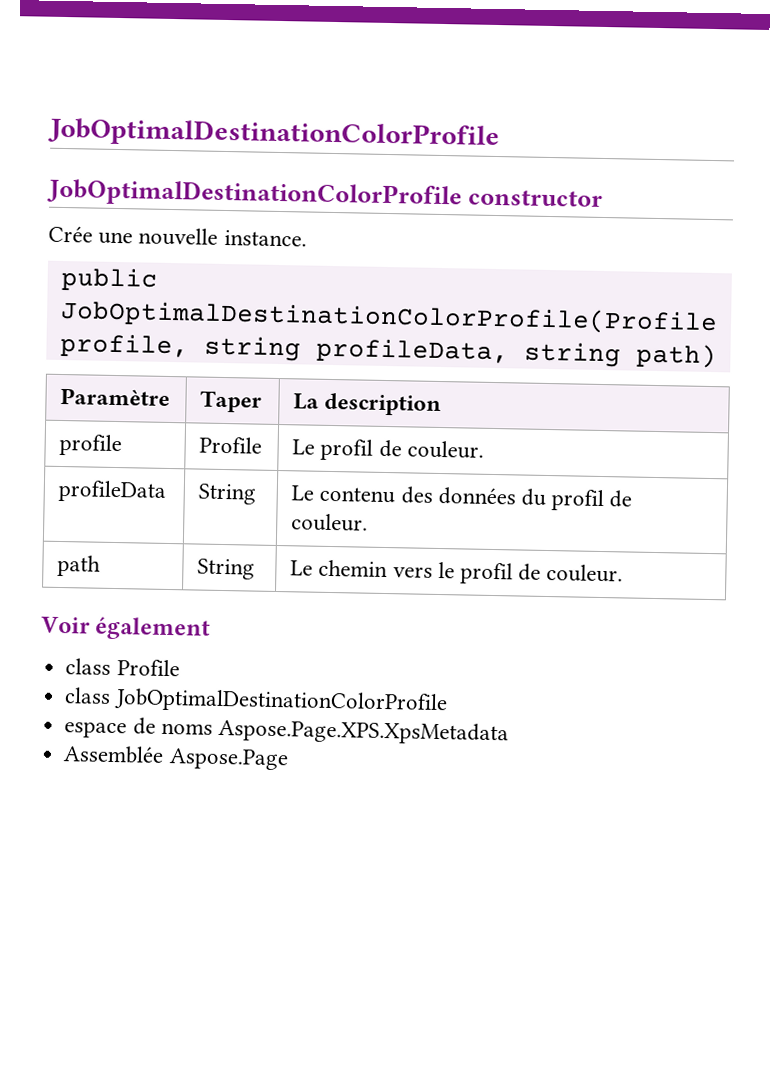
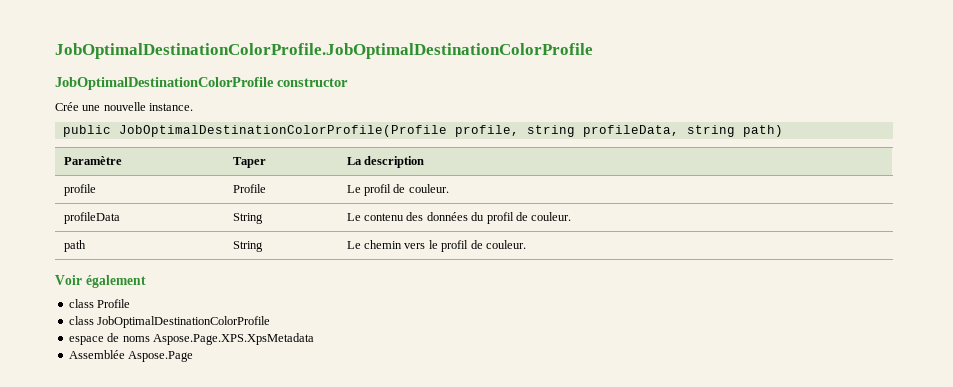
[48,117,500,152] JobOptimalDestinationColorProfile -> [55,43,593,59] JobOptimalDestinationColorProfile.JobOptimalDestinationColorProfile

